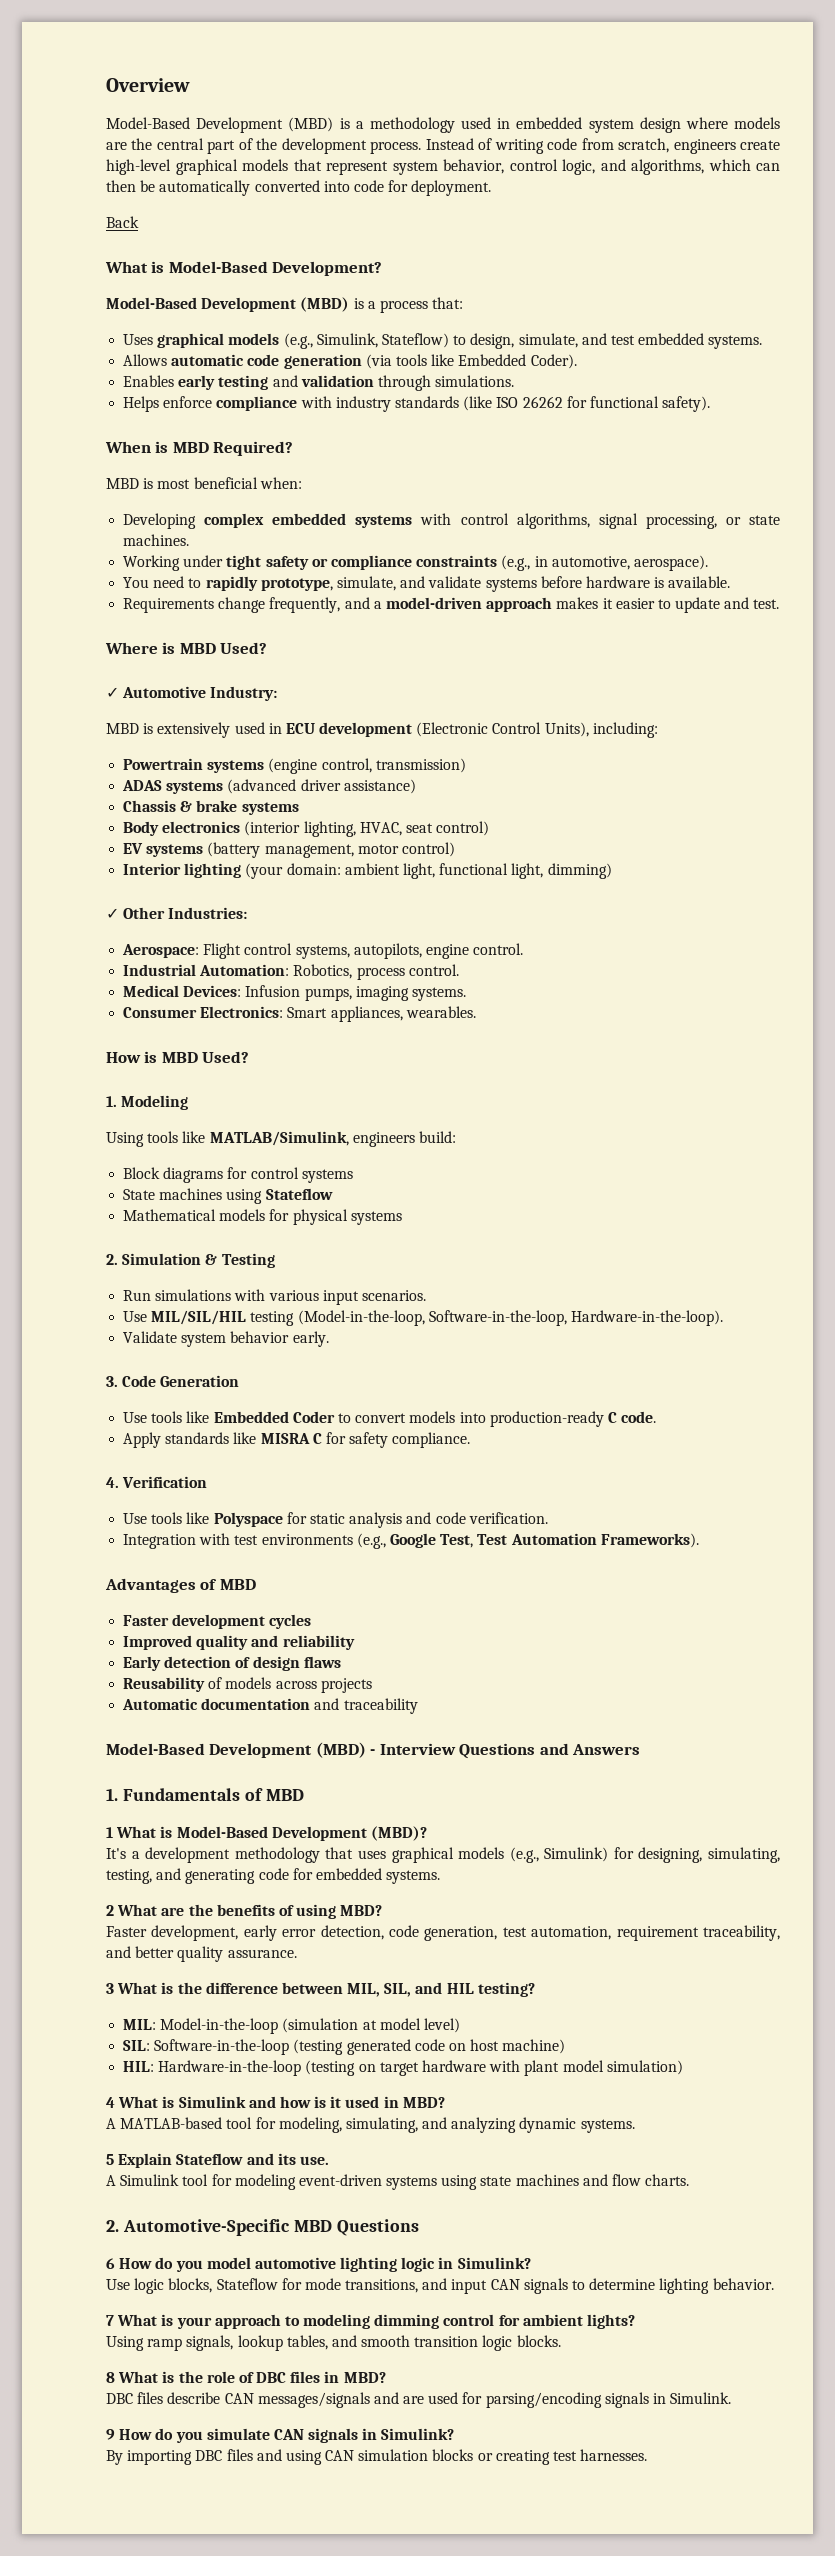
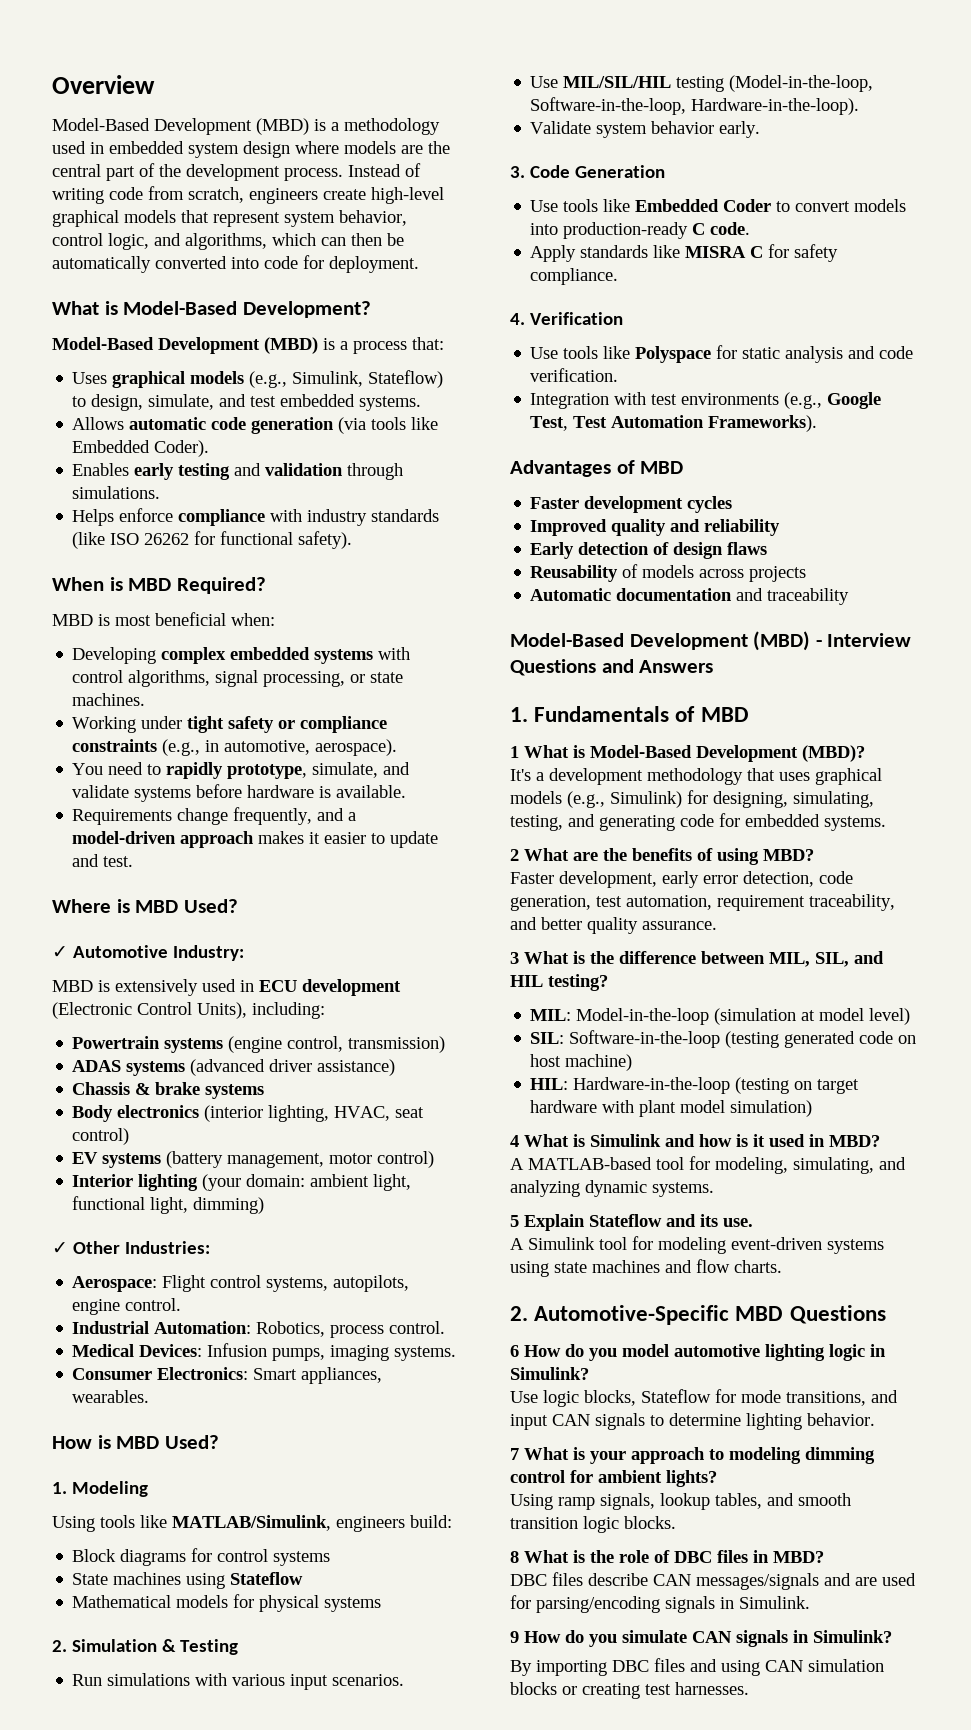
[106,216,139,228] // Back -> (419, 264) none

